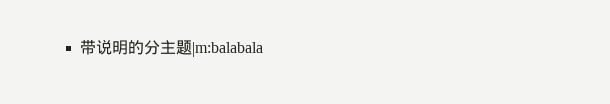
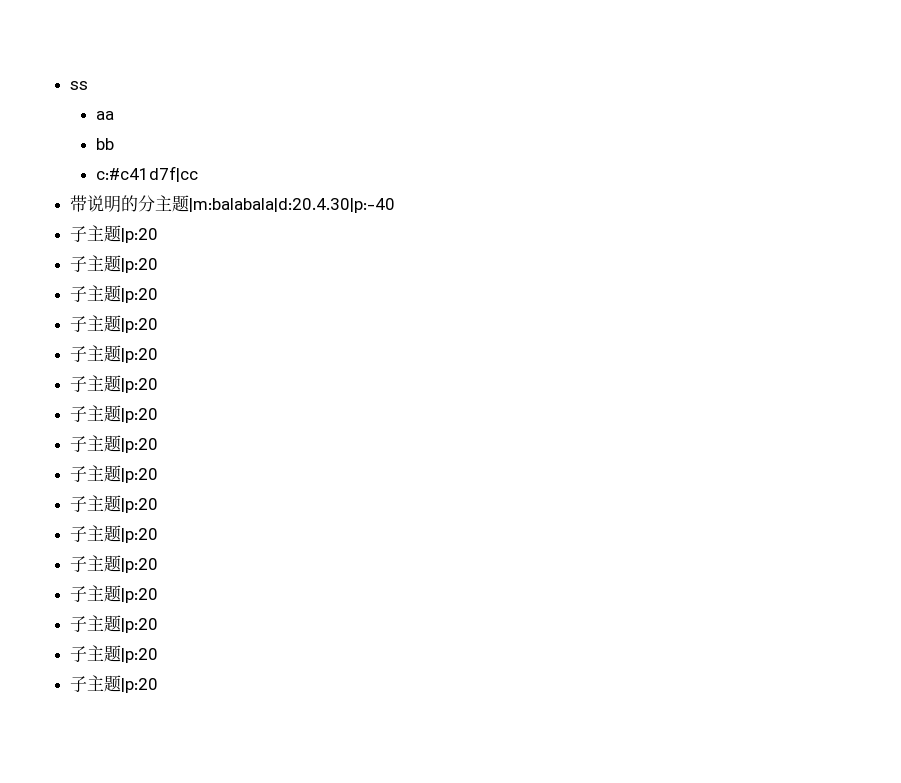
[80,39,264,57] 带说明的分主题|m:balabala -> [70,81,89,90] [96,111,115,120] [96,138,115,150] [96,166,199,182] [70,195,396,213] [70,225,159,243] [70,255,159,273] [70,285,159,303] [70,315,159,333] [70,345,159,363] [70,375,159,393] [70,405,159,423] [70,435,159,453] [70,465,159,483] [70,495,159,513] [70,525,159,543] [70,555,159,573] [70,585,159,603] [70,615,159,633] [70,645,159,663] [70,675,159,693] ss // aa // bb // c:#c41d7f|cc // 带说明的分主题|m:balabala|d:20.4.30|p:-40 // 子主题|p:20 // 子主题|p:20 // 子主题|p:20 // 子主题|p:20 // 子主题|p:20 // 子主题|p:20 // 子主题|p:20 // 子主题|p:20 // 子主题|p:20 // 子主题|p:20 // 子主题|p:20 // 子主题|p:20 // 子主题|p:20 // 子主题|p:20 // 子主题|p:20 // 子主题|p:20

